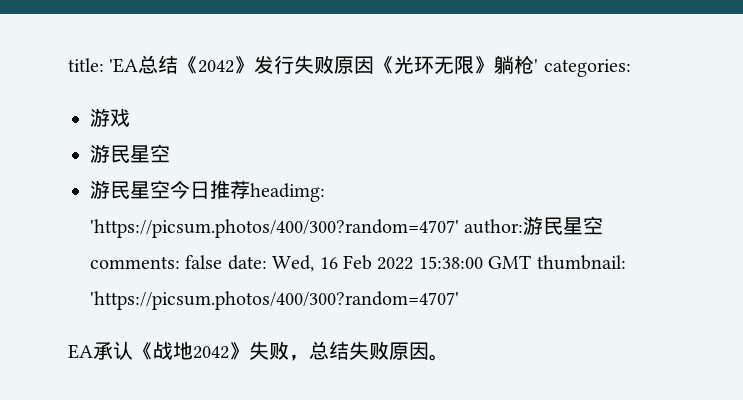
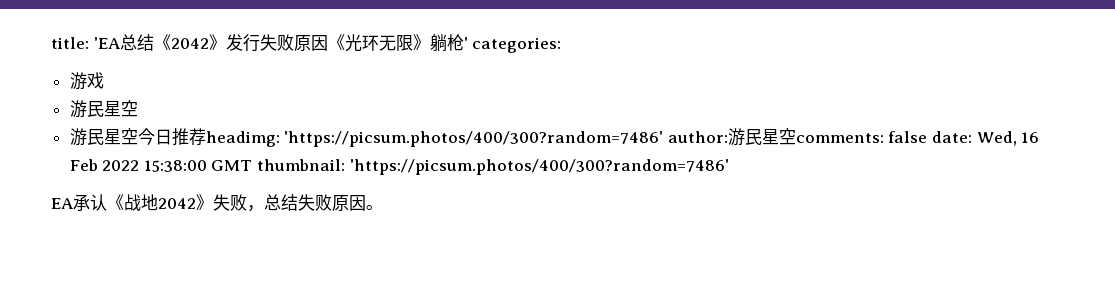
[90,219,459,238] 'https://picsum.photos/400/300?random=4707' -> [284,131,664,147] 'https://picsum.photos/400/300?random=7486'
[90,291,459,310] 'https://picsum.photos/400/300?random=4707' -> [349,159,729,175] 'https://picsum.photos/400/300?random=7486'

